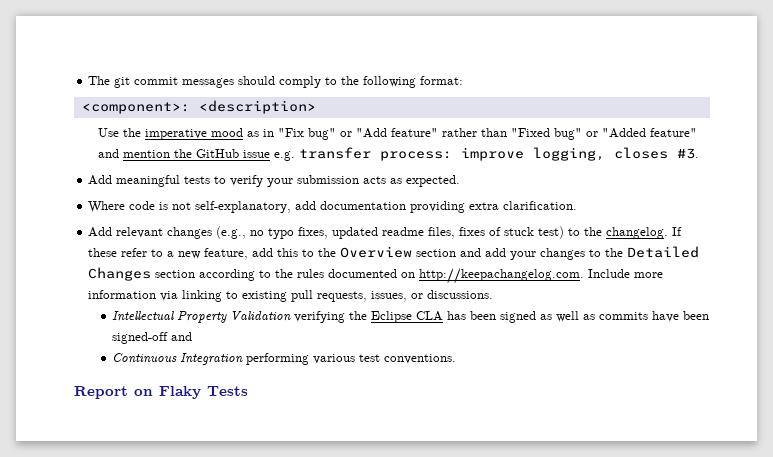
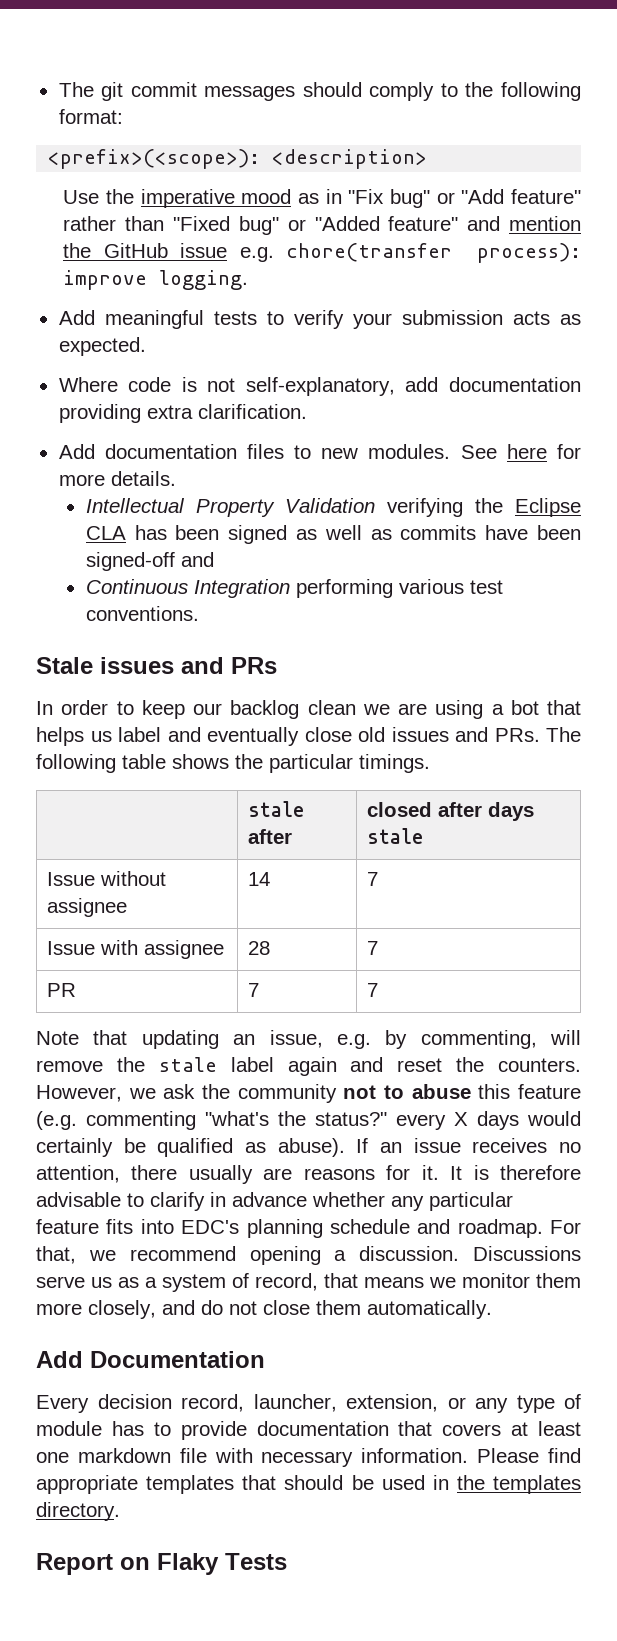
[81,102,190,114] <component>: -> [48,149,261,169] <prefix>(<scope>):
[298,147,699,161] transfer process: improve logging, closes #3. -> [286,243,581,263] [63,270,249,290] chore(transfer process): improve logging.
[116,226,683,239] [88,246,700,260] [88,267,664,284] [88,290,494,302] relevant changes (e.g., no typo fixes, updated readme files, fixes of stuck test) to the changelog. If these refer to a new feature, add this to the Overview section and add your changes to the Detailed Changes section according to the rules documented on http://keepachangelog.com. Include more information via linking to existing pull requests, issues, or discussions. -> [104,444,581,459] [58,471,176,486] documentation files to new modules. See here for more details.
(457, 359) none -> [36,657,277,674] [36,700,581,719] [36,727,581,746] [36,754,430,773] [247,801,305,817] [247,829,292,844] [366,802,534,821] [366,828,424,844] [46,871,166,886] [46,898,127,917] [247,872,270,886] [366,872,378,886] [46,940,224,959] [247,941,270,955] [366,941,378,955] [46,983,76,997] [247,983,259,997] [366,983,378,997] [36,1030,581,1049] [36,1057,581,1076] [36,1084,581,1103] [36,1111,581,1130] [36,1138,581,1157] [36,1165,582,1184] [36,1192,513,1211] [36,1219,581,1238] [36,1246,581,1265] [36,1273,581,1292] [36,1300,492,1319] [36,1351,265,1368] [36,1394,581,1413] [36,1421,581,1440] [36,1448,581,1467] [36,1475,581,1494] [36,1502,120,1521] // Stale issues and PRs // In order to keep our backlog clean we are using a bot that helps us label and eventually close old issues and PRs. The following table shows the particular timings. // | stale after | closed after days stale // Issue without assignee | 14 | 7 // Issue with assignee | 28 | 7 // PR | 7 | 7 // Note that updating an issue, e.g. by commenting, will remove the stale label again and reset the counters. However, we ask the community not to abuse this feature (e.g. commenting "what's the status?" every X days would certainly be qualified as abuse). If an issue receives no attention, there usually are reasons for it. It is therefore advisable to clarify in advance whether any particular feature fits into EDC's planning schedule and roadmap. For that, we recommend opening a discussion. Discussions serve us as a system of record, that means we monitor them more closely, and do not close them automatically. // Add Documentation // Every decision record, launcher, extension, or any type of module has to provide documentation that covers at least one markdown file with necessary information. Please find appropriate templates that should be used in the templates directory.

